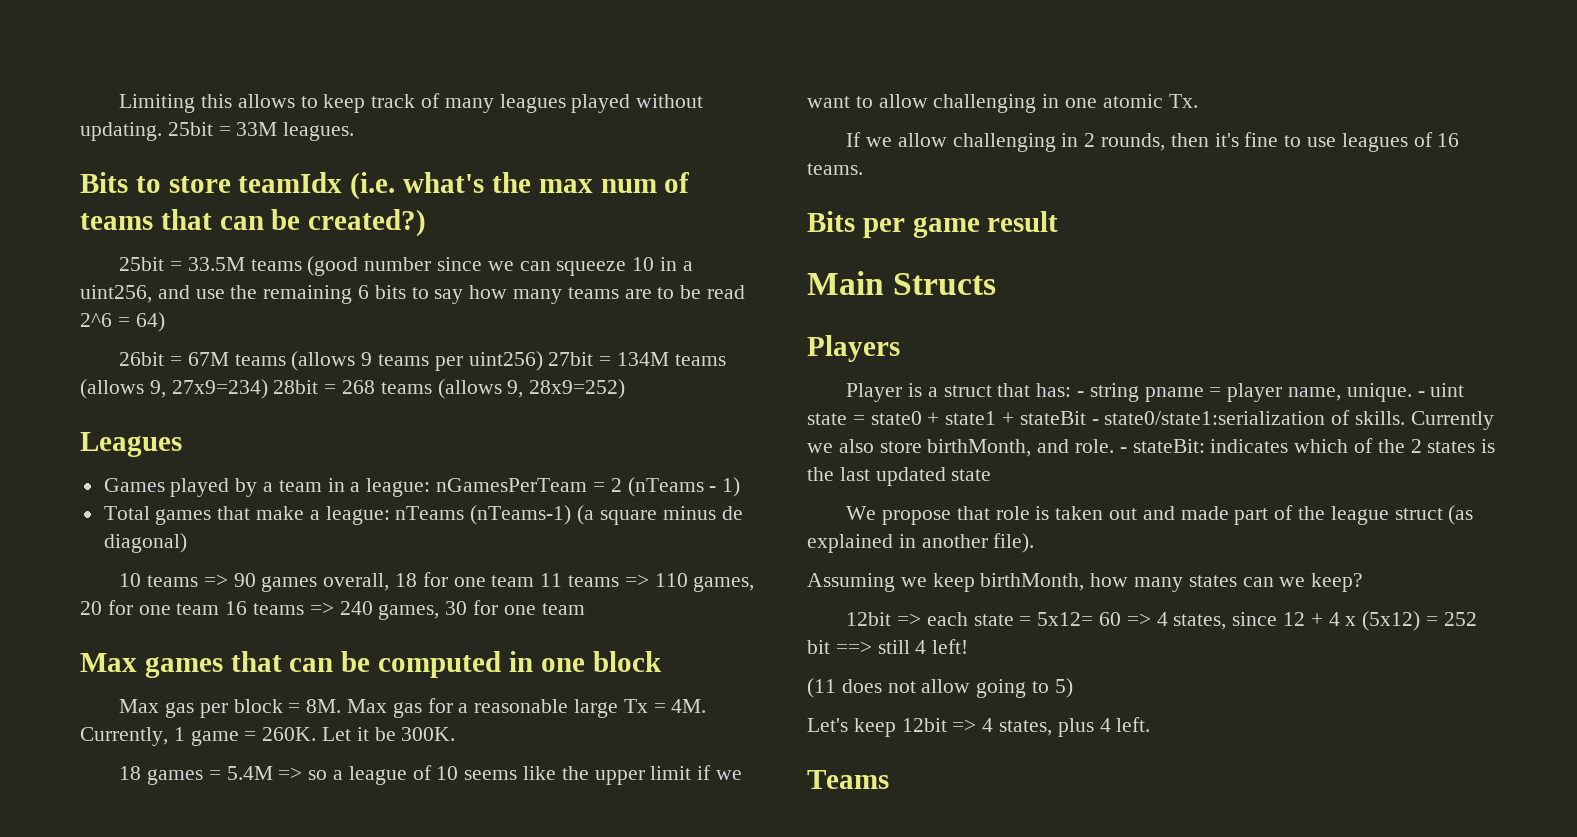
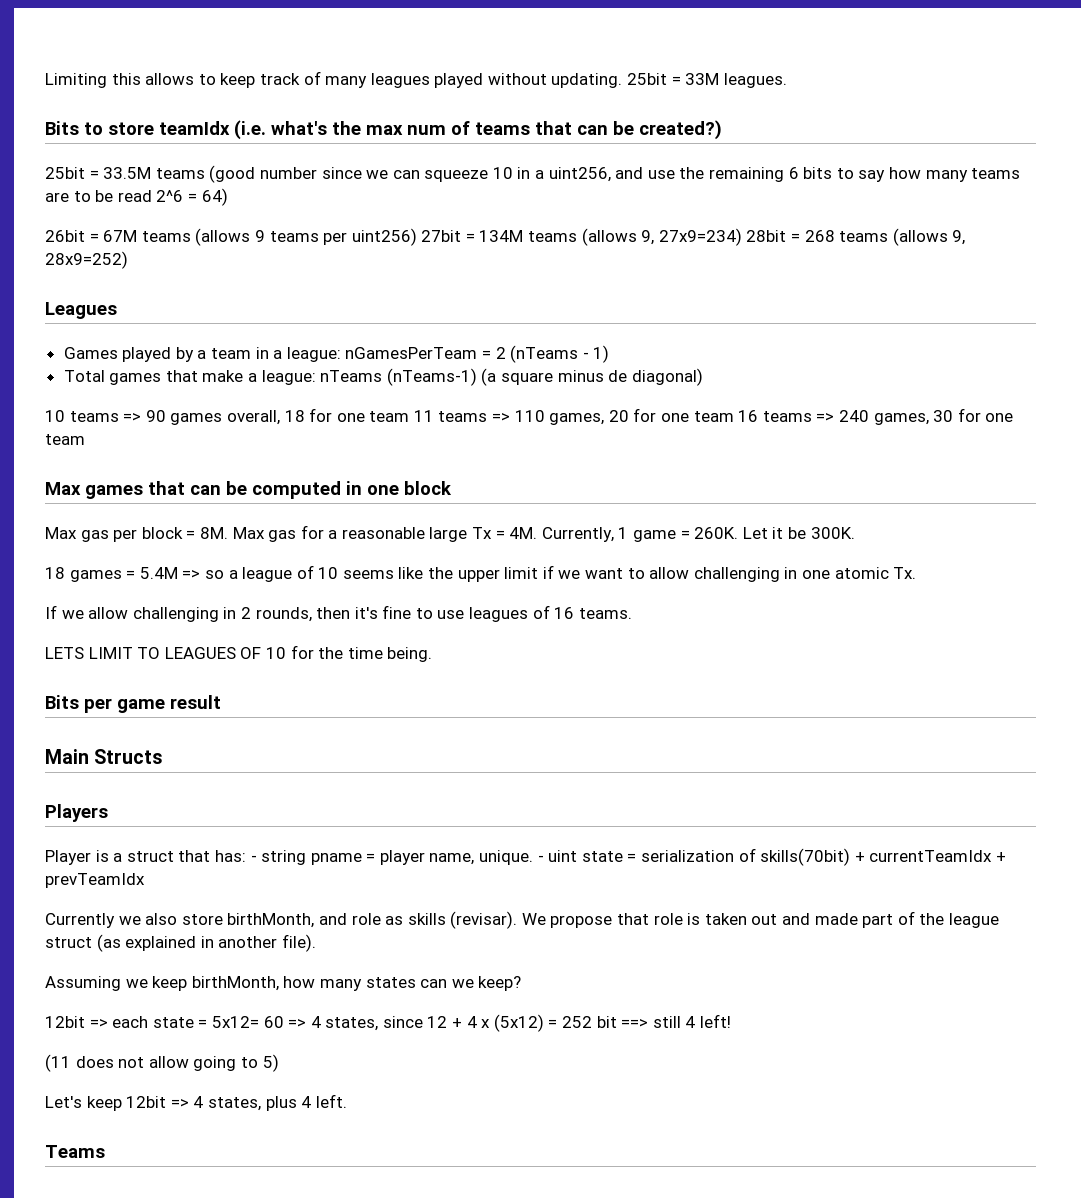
(863, 169) none -> [45,645,433,662] // LETS LIMIT TO LEAGUES OF 10 for the time being.
[870,410,1406,425] state0 + state1 + stateBit - state0/state1:serialization of skills. -> [641,848,1006,866] [45,873,145,888] serialization of skills(70bit) + currentTeamIdx + prevTeamIdx //
[1075,438,1496,453] [807,467,992,486] role. - stateBit: indicates which of the 2 states is the last updated state // -> [351,911,518,929] role as skills (revisar).

